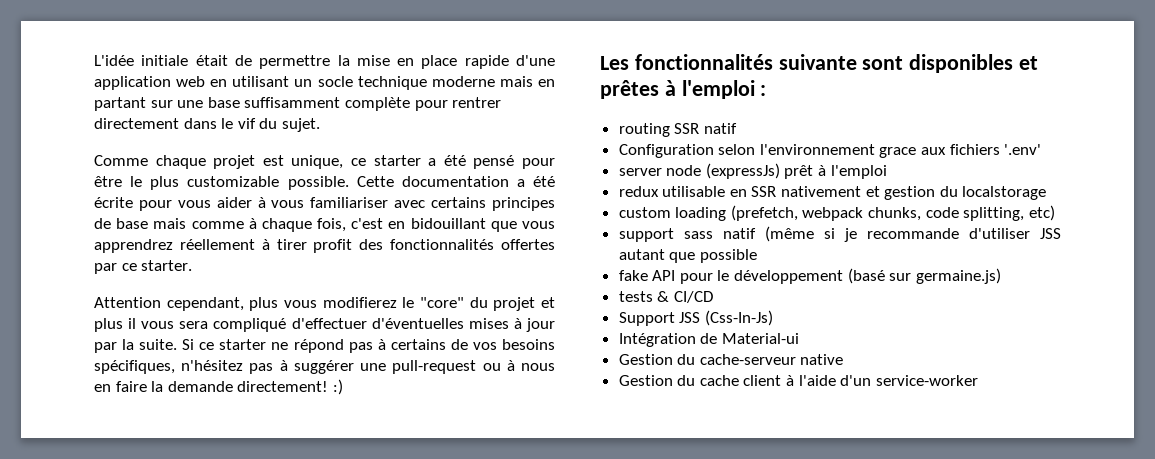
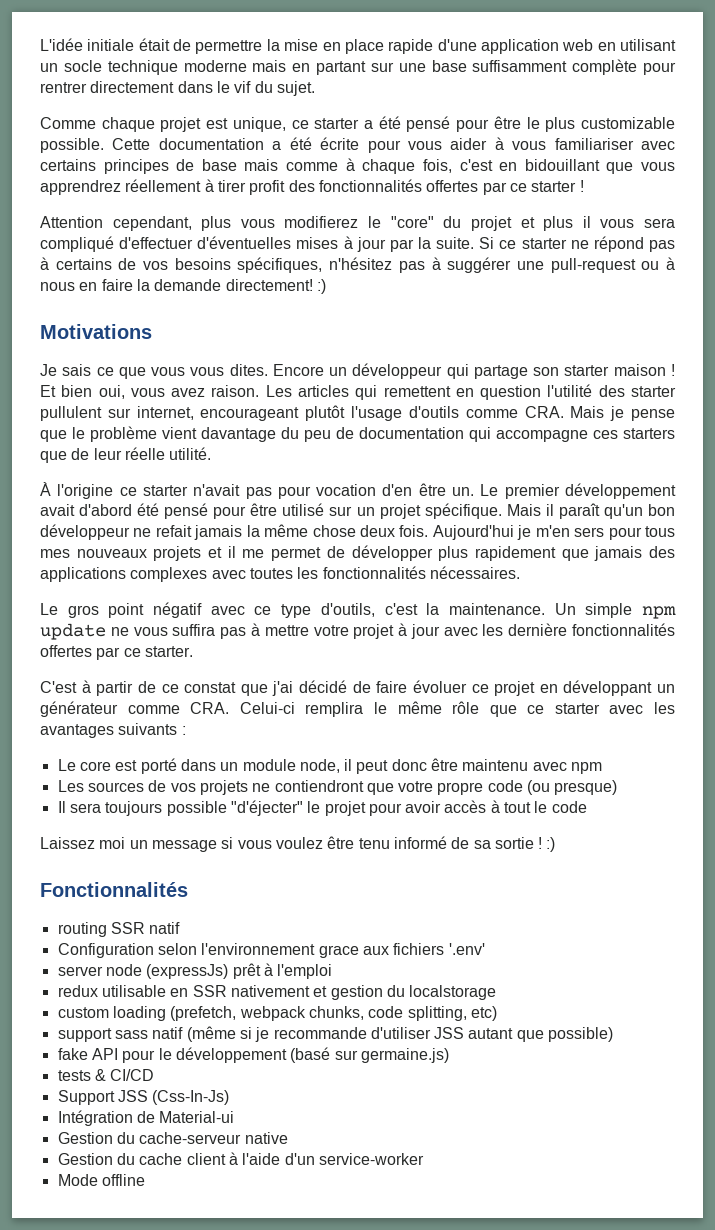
[141,260,193,271] starter. -> [531,180,584,192] starter !
[600,54,1039,73] [600,80,767,99] Les fonctionnalités suivante sont disponibles et prêtes à l'emploi : -> [40,324,152,339] [40,363,675,379] [40,384,676,400] [40,405,676,421] [40,426,675,442] [40,447,212,463] [40,482,677,499] [40,503,676,519] [40,524,676,540] [40,545,676,561] [40,566,520,582] [40,602,677,619] [40,623,675,640] [40,645,193,660] [40,680,675,696] [40,701,675,717] [40,723,186,738] [57,758,603,774] [57,780,618,795] [57,800,587,816] [40,836,556,852] [40,882,188,897] Motivations // Je sais ce que vous vous dites. Encore un développeur qui partage son starter maison ! Et bien oui, vous avez raison. Les articles qui remettent en question l'utilité des starter pullulent sur internet, encourageant plutôt l'usage d'outils comme CRA. Mais je pense que le problème vient davantage du peu de documentation qui accompagne ces starters que de leur réelle utilité. // À l'origine ce starter n'avait pas pour vocation d'en être un. Le premier développement avait d'abord été pensé pour être utilisé sur un projet spécifique. Mais il paraît qu'un bon développeur ne refait jamais la même chose deux fois. Aujourd'hui je m'en sers pour tous mes nouveaux projets et il me permet de développer plus rapidement que jamais des applications complexes avec toutes les fonctionnalités nécessaires. // Le gros point négatif avec ce type d'outils, c'est la maintenance. Un simple npm update ne vous suffira pas à mettre votre projet à jour avec les dernière fonctionnalités offertes par ce starter. // C'est à partir de ce constat que j'ai décidé de faire évoluer ce projet en développant un générateur comme CRA. Celui-ci remplira le même rôle que ce starter avec les avantages suivants : // Le core est porté dans un module node, il peut donc être maintenu avec npm // Les sources de vos projets ne contiendront que votre propre code (ou presque) // Il sera toujours possible "d'éjecter" le projet pour avoir accès à tout le code // Laissez moi un message si vous voulez être tenu informé de sa sortie ! :) // Fonctionnalités
[699,249,757,263] possible -> [548,1027,614,1042] possible)
(978, 380) none -> [57,1174,145,1186] // Mode offline

